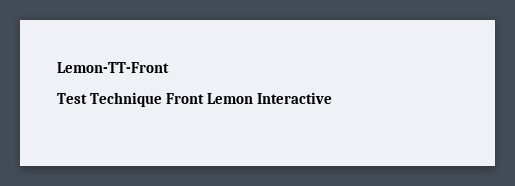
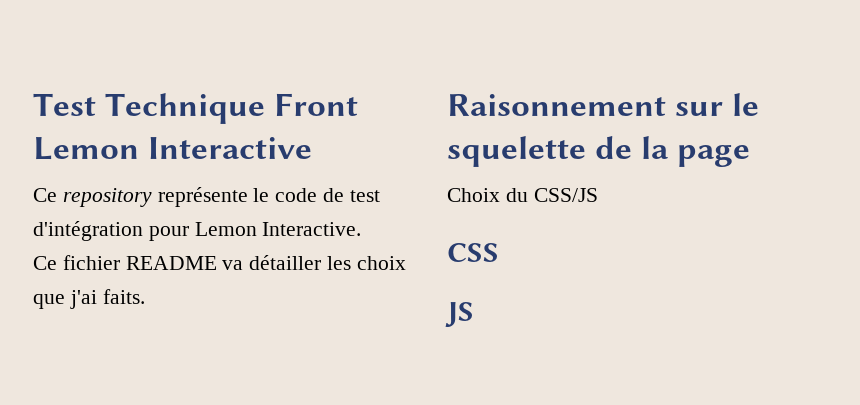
[57,62,169,73] Lemon-TT-Front // -> (33, 104) none
(333, 98) none -> [33,187,380,207] [33,221,362,241] [33,255,406,270] [33,289,145,309] [447,93,760,116] [447,136,751,167] [447,188,598,202] [447,243,499,262] [445,302,474,327] // Ce repository représente le code de test d'intégration pour Lemon Interactive. // Ce fichier README va détailler les choix que j'ai faits. // Raisonnement sur le squelette de la page // Choix du CSS/JS // CSS // JS

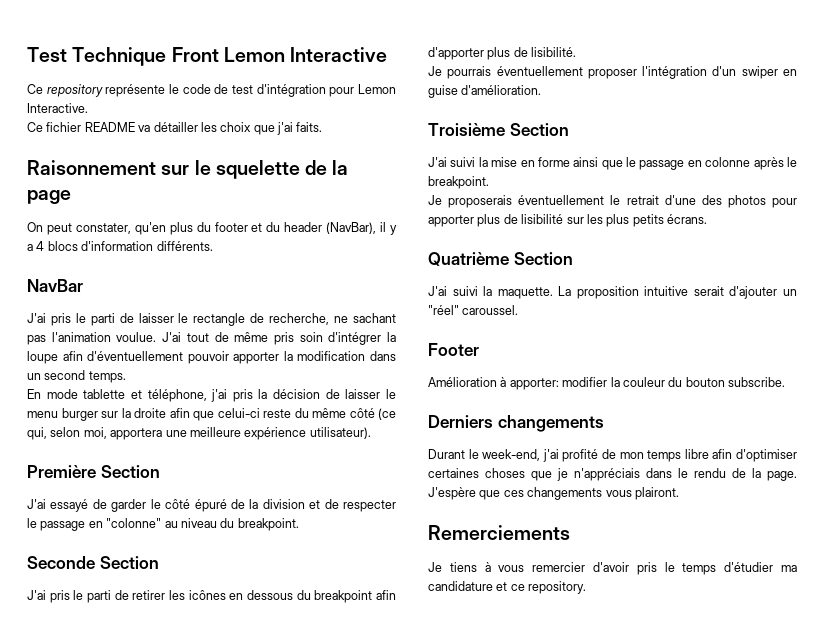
[447,188,598,202] [447,243,499,262] [445,302,474,327] Choix du CSS/JS // CSS // JS -> [27,222,397,235] [27,241,213,251] [27,279,83,292] [27,313,396,326] [27,332,396,345] [27,351,396,364] [27,370,126,383] [27,389,396,402] [27,408,396,421] [27,427,371,440] [27,465,160,478] [27,499,397,512] [27,518,299,531] [27,556,159,569] [27,590,397,603] [428,47,577,60] [428,66,797,79] [428,85,542,98] [428,123,569,136] [428,157,797,170] [428,176,489,189] [428,195,797,208] [428,214,707,227] [428,252,573,266] [428,286,797,299] [428,305,519,315] [428,343,479,356] [428,377,785,390] [428,415,604,432] [428,449,797,462] [428,468,797,481] [428,487,679,500] [428,525,570,540] [428,562,797,575] [428,581,587,594] On peut constater, qu'en plus du footer et du header (NavBar), il y a 4 blocs d'information différents. // NavBar // J'ai pris le parti de laisser le rectangle de recherche, ne sachant pas l'animation voulue. J'ai tout de même pris soin d'intégrer la loupe afin d'éventuellement pouvoir apporter la modification dans un second temps. // En mode tablette et téléphone, j'ai pris la décision de laisser le menu burger sur la droite afin que celui-ci reste du même côté (ce qui, selon moi, apportera une meilleure expérience utilisateur). // Première Section // J'ai essayé de garder le côté épuré de la division et de respecter le passage en "colonne" au niveau du breakpoint. // Seconde Section // J'ai pris le parti de retirer les icônes en dessous du breakpoint afin d'apporter plus de lisibilité. // Je pourrais éventuellement proposer l'intégration d'un swiper en guise d'amélioration. // Troisième Section // J'ai suivi la mise en forme ainsi que le passage en colonne après le breakpoint. // Je proposerais éventuellement le retrait d'une des photos pour apporter plus de lisibilité sur les plus petits écrans. // Quatrième Section // J'ai suivi la maquette. La proposition intuitive serait d'ajouter un "réel" caroussel. // Footer // Amélioration à apporter: modifier la couleur du bouton subscribe. // Derniers changements // Durant le week-end, j'ai profité de mon temps libre afin d'optimiser certaines choses que je n'appréciais dans le rendu de la page. J'espère que ces changements vous plairont. // Remerciements // Je tiens à vous remercier d'avoir pris le temps d'étudier ma candidature et ce repository.

